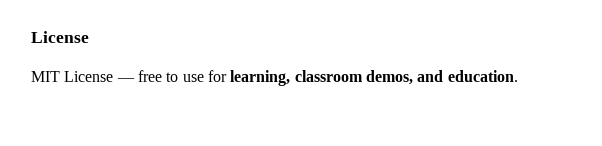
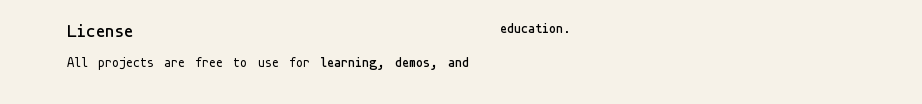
[31,71,135,82] MIT License — -> [67,57,186,70] All projects are
[294,70,363,82] classroom -> (385, 63) none

